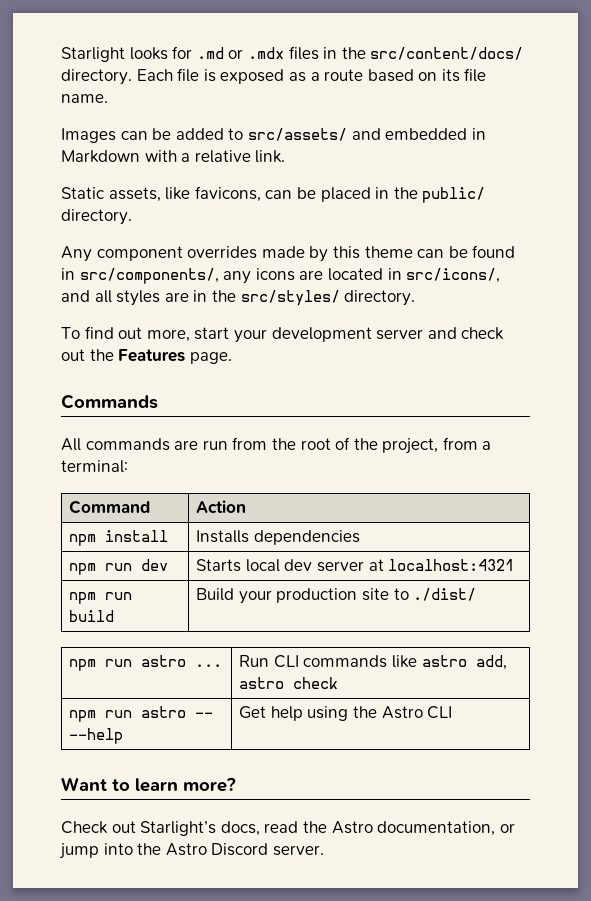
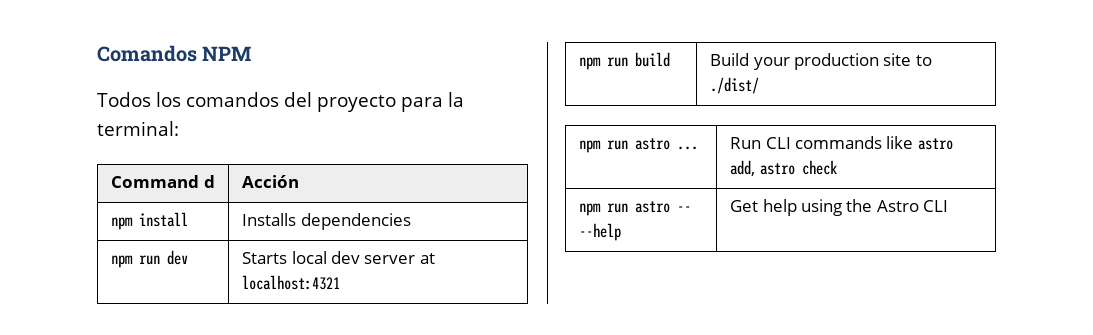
[61,46,524,62] [61,68,487,85] [61,94,108,103] [61,128,486,143] [61,150,286,163] [61,186,486,203] [61,209,132,225] [61,245,516,262] [61,268,501,284] [61,290,416,306] [61,326,505,343] [61,349,232,364] [61,394,158,409] [61,437,492,454] Starlight looks for .md or .mdx files in the src/content/docs/ directory. Each file is exposed as a route based on its file name. // Images can be added to src/assets/ and embedded in Markdown with a relative link. // Static assets, like favicons, can be placed in the public/ directory. // Any component overrides made by this theme can be found in src/components/, any icons are located in src/icons/, and all styles are in the src/styles/ directory. // To find out more, start your development server and check out the Features page. // Commands // All commands are run from the root of the project, from a -> [97,45,252,62] [97,92,464,112] Comandos NPM // Todos los comandos del proyecto para la
[196,500,247,513] | Action -> [203,175,215,188] [242,175,300,188] d | Acción
[61,777,236,792] [61,821,515,836] [59,843,324,859] // Want to learn more? // Check out Starlight’s docs, read the Astro documentation, or jump into the Astro Discord server. -> (949, 206) none

